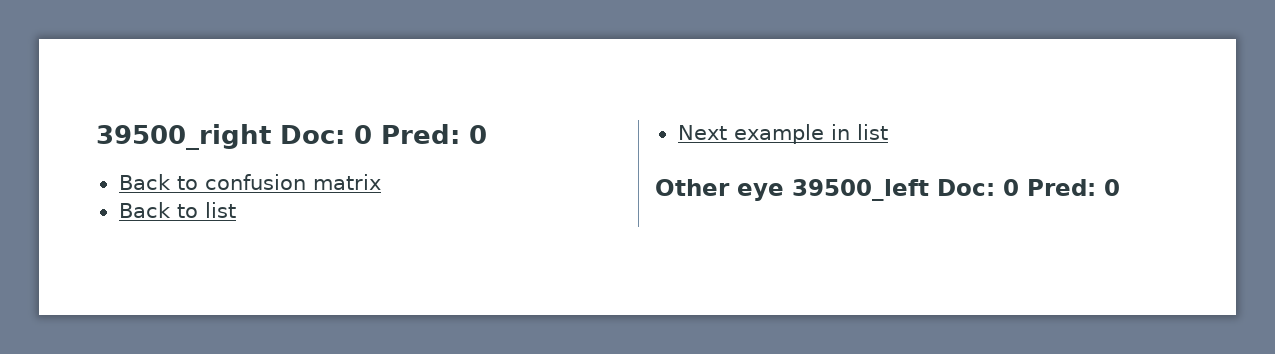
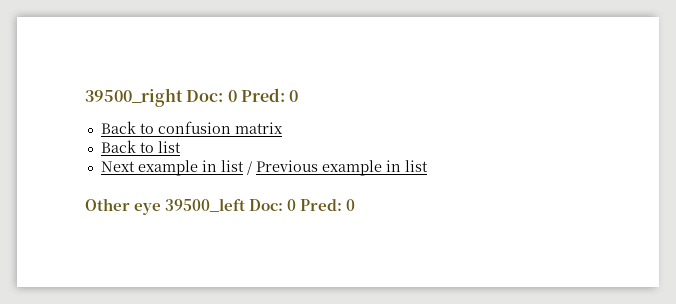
(888, 132) none -> [246,160,428,176] / Previous example in list

